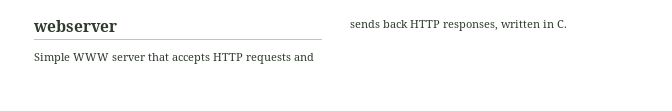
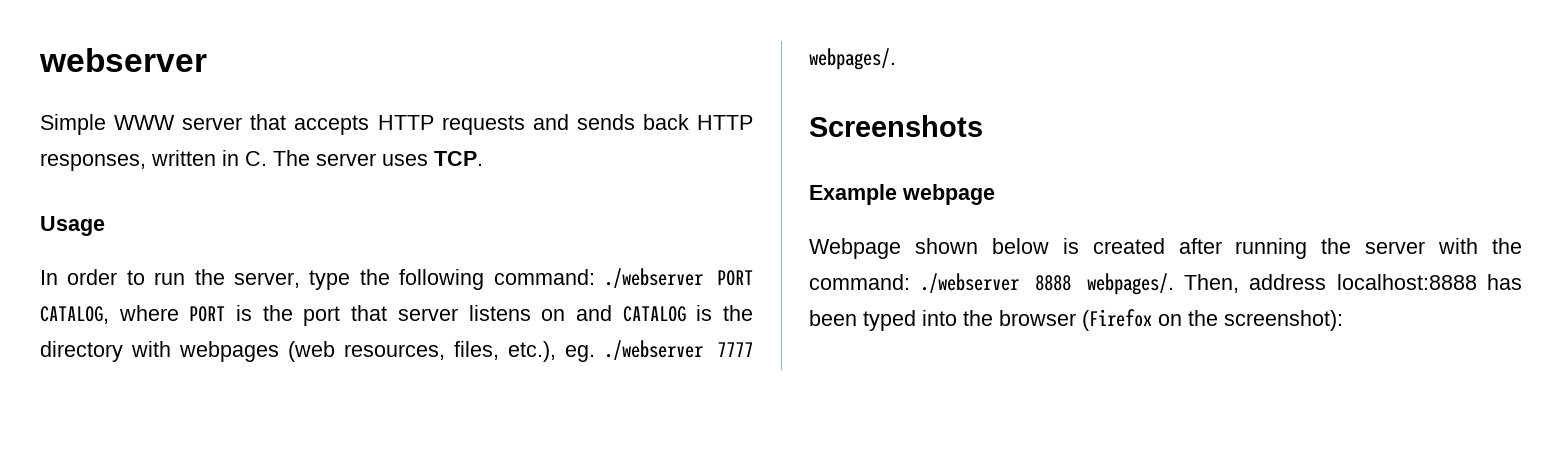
(567, 24) none -> [273,150,483,166] [40,216,105,236] [40,268,753,290] [40,305,753,326] [40,340,753,362] [809,48,896,70] [809,115,983,137] [809,184,995,205] [809,238,1522,259] [809,273,1522,295] [809,309,1343,331] The server uses TCP. // Usage // In order to run the server, type the following command: ./webserver PORT CATALOG, where PORT is the port that server listens on and CATALOG is the directory with webpages (web resources, files, etc.), eg. ./webserver 7777 webpages/. // Screenshots // Example webpage // Webpage shown below is created after running the server with the command: ./webserver 8888 webpages/. Then, address localhost:8888 has been typed into the browser (Firefox on the screenshot):

